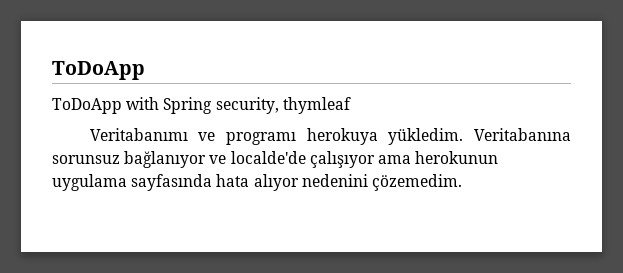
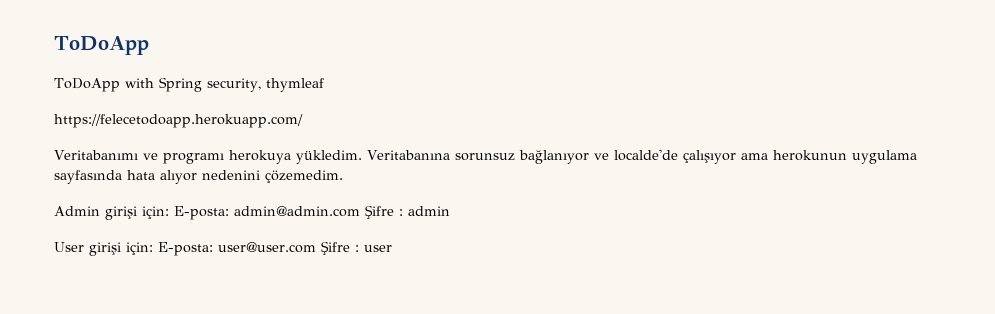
(351, 105) none -> [54,114,303,128] // https://felecetodoapp.herokuapp.com/
(462, 182) none -> [54,205,450,220] [54,241,392,256] // Admin girişi için: E-posta: admin@admin.com Şifre : admin // User girişi için: E-posta: user@user.com Şifre : user

